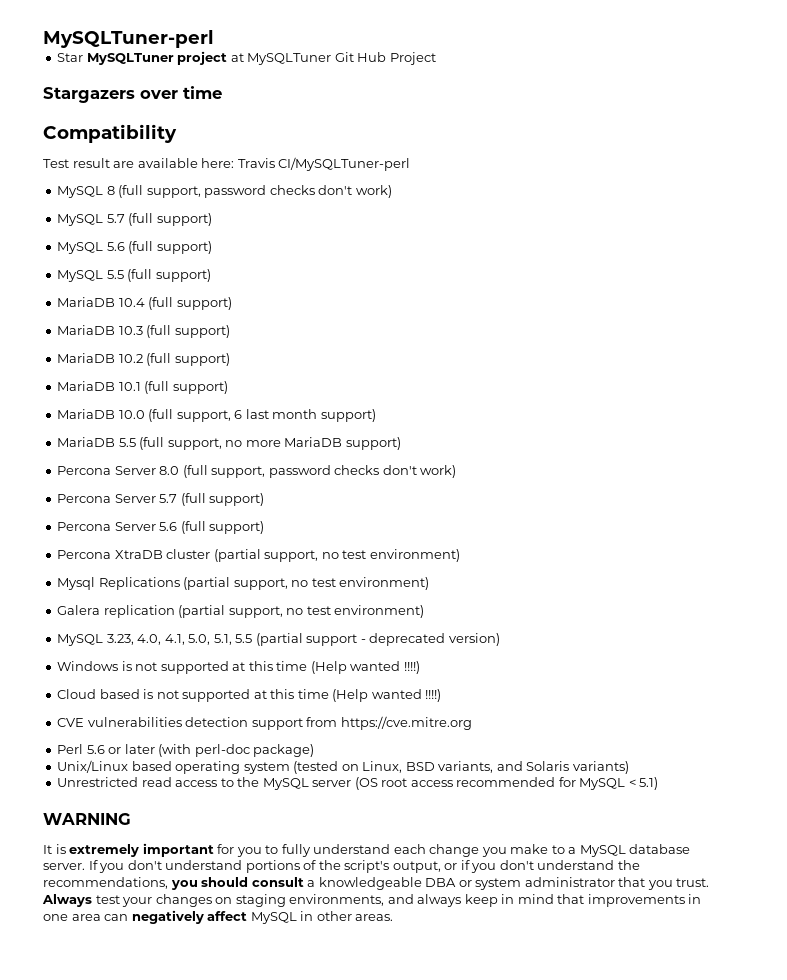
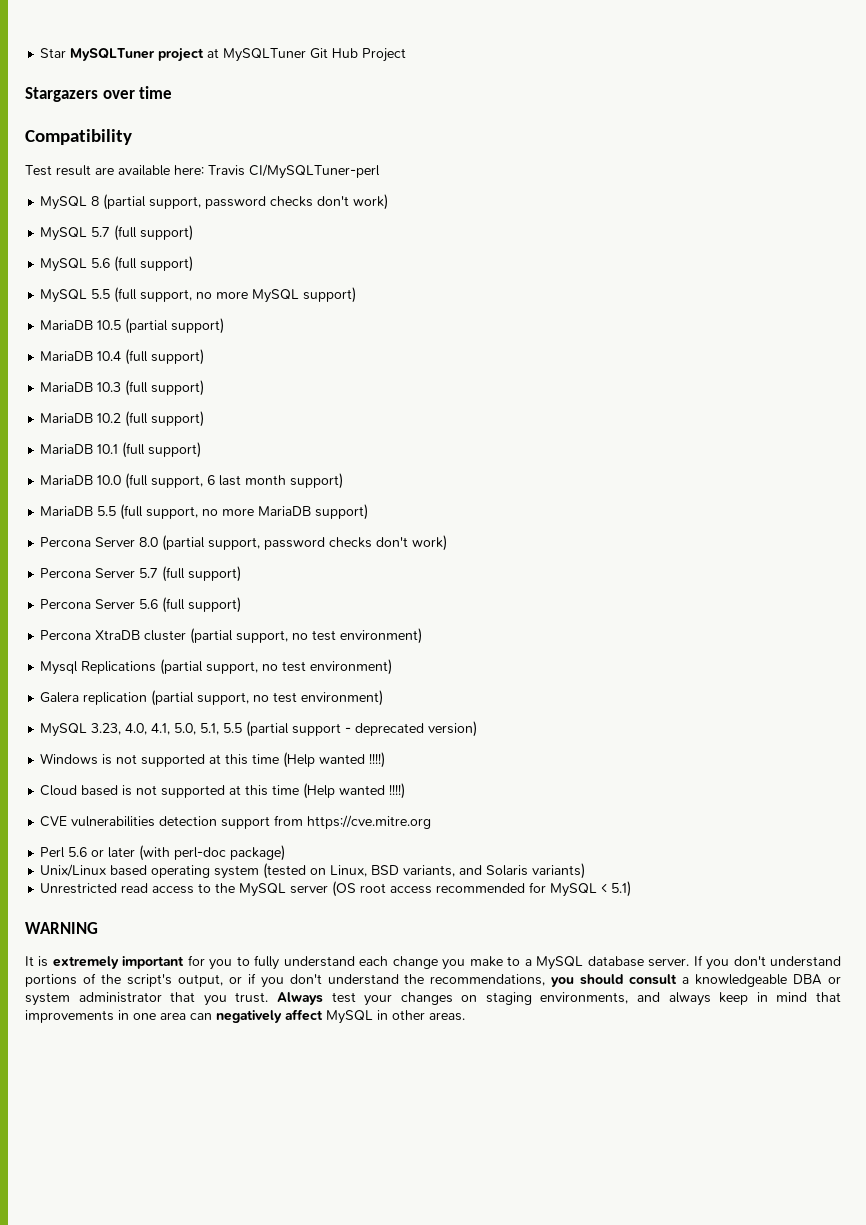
[43,30,214,48] MySQLTuner-perl // -> (40, 53) none
[118,185,144,198] (full -> [103,194,147,210] (partial
(153, 275) none -> [140,287,357,303] [40,318,169,334] support, no more MySQL support) // MariaDB 10.5 (partial
[182,465,208,478] (full -> [162,535,206,551] (partial

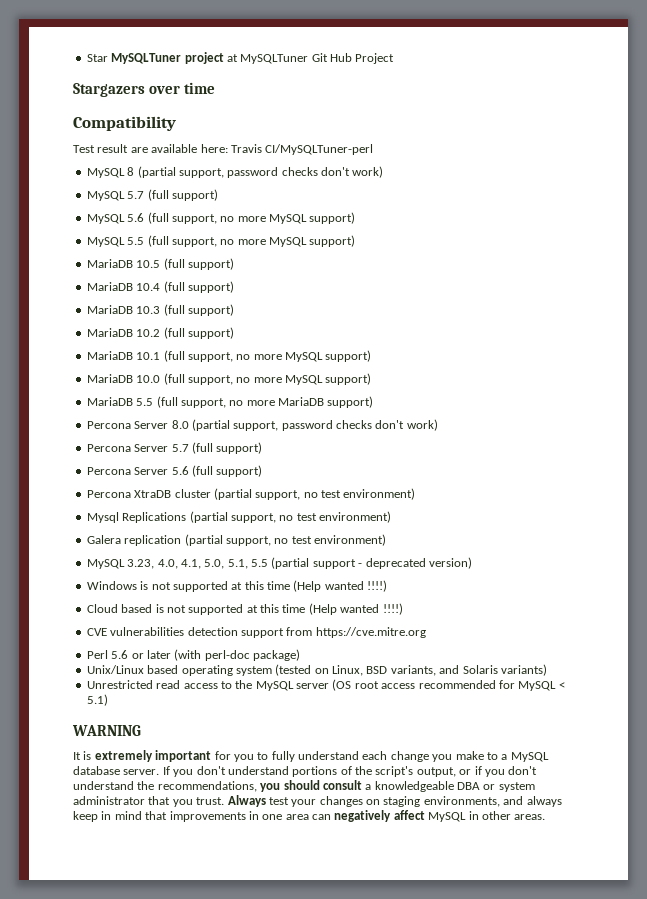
(138, 264) none -> [171,214,307,224] support, no more MySQL
[125,318,169,334] (partial -> [163,258,185,270] (full
(146, 450) none -> [187,352,323,362] support, no more MySQL
[207,475,287,486] 6 last month -> [236,375,323,385] no more MySQL

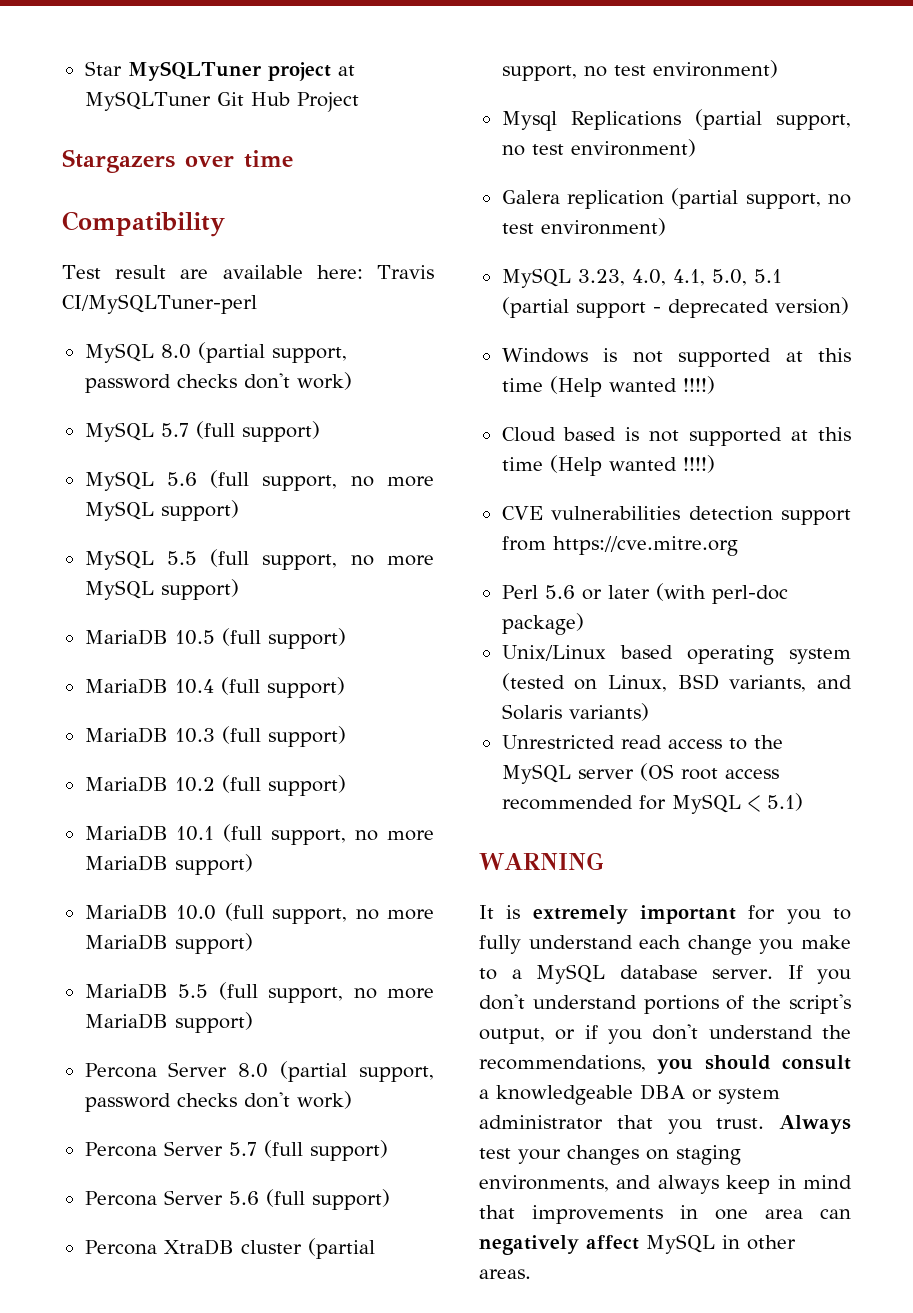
[127,167,135,176] 8 -> [160,344,191,359] 8.0
[285,352,323,362] MySQL -> [84,855,168,871] MariaDB
[285,375,323,385] MySQL -> [84,934,168,950] MariaDB
[227,559,268,569] 5.1, 5.5 -> [753,269,782,283] 5.1

